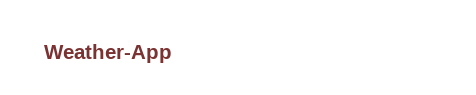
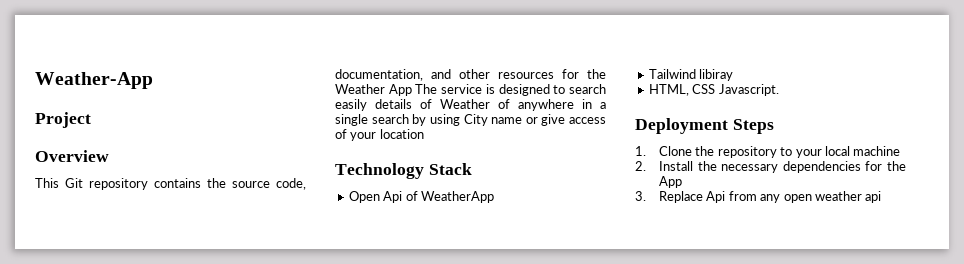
(172, 53) none -> [35,112,91,128] [35,150,109,162] [35,178,306,190] [335,69,606,81] [335,84,606,96] [335,99,606,111] [335,114,606,126] [335,129,424,141] [335,163,472,179] [348,191,494,203] [648,69,734,81] [648,84,779,96] [635,118,774,134] [635,146,901,158] [635,161,906,173] [659,176,683,188] [635,191,882,203] // Project // Overview // This Git repository contains the source code, documentation, and other resources for the Weather App The service is designed to search easily details of Weather of anywhere in a single search by using City name or give access of your location // Technology Stack // Open Api of WeatherApp // Tailwind libiray // HTML, CSS Javascript. // Deployment Steps // 1. Clone the repository to your local machine // 2. Install the necessary dependencies for the App // 3. Replace Api from any open weather api

